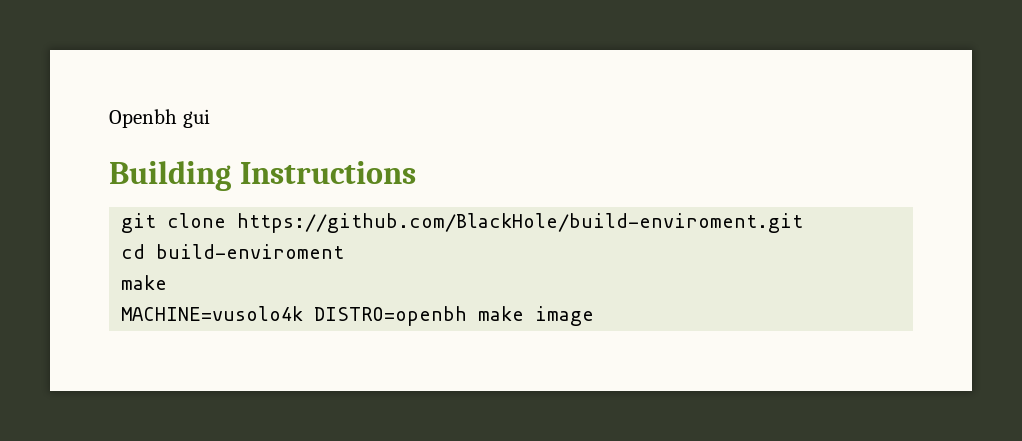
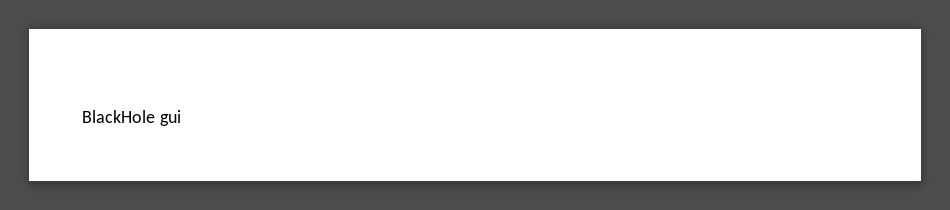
[109,109,177,128] Openbh -> [82,110,155,123] BlackHole
[109,161,416,191] [121,213,804,233] [121,244,345,259] [121,275,168,290] [121,306,595,326] // Building Instructions // git clone https://github.com/BlackHole/build-enviroment.git // cd build-enviroment // make // MACHINE=vusolo4k DISTRO=openbh make image -> (181, 118) none

